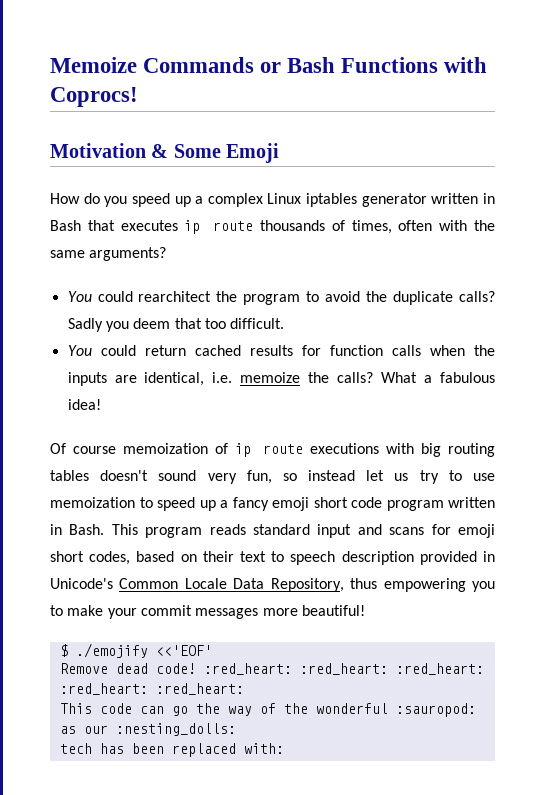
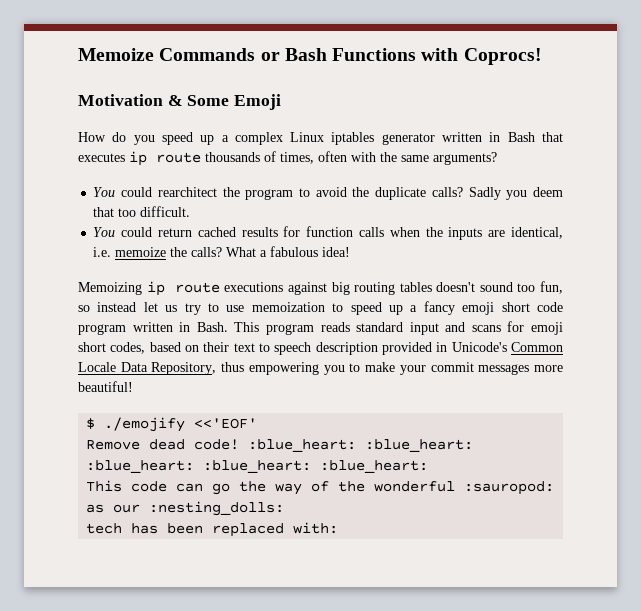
[50,443,228,454] Of course memoization of -> [78,282,142,295] Memoizing
[386,443,415,454] with -> [288,282,327,295] against
[207,473,237,484] very -> [517,283,536,292] too
[203,663,484,675] [59,683,244,695] :red_heart: :red_heart: :red_heart: :red_heart: :red_heart: -> [248,439,474,452] [86,460,429,473] :blue_heart: :blue_heart: :blue_heart: :blue_heart: :blue_heart:

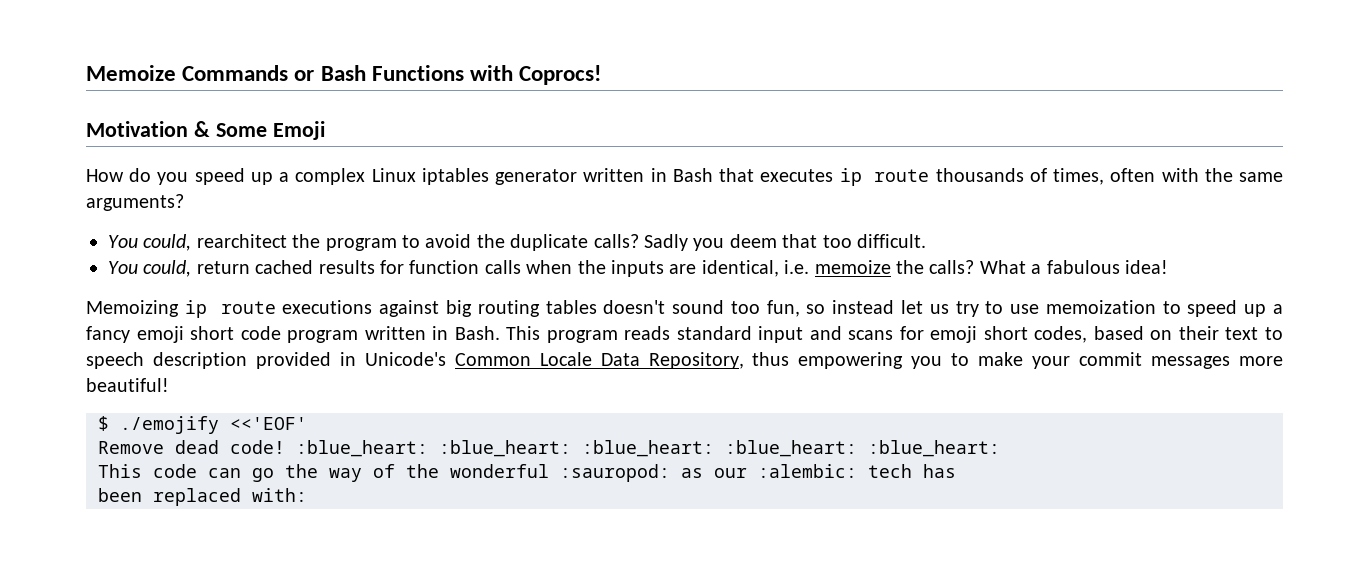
[121,187,153,197] could -> [143,234,192,251] could,
[121,227,153,237] could -> [143,260,192,277] could,
[149,501,285,516] :nesting_dolls: // -> [758,464,857,478] :alembic:
(159, 528) none -> (956, 471) //

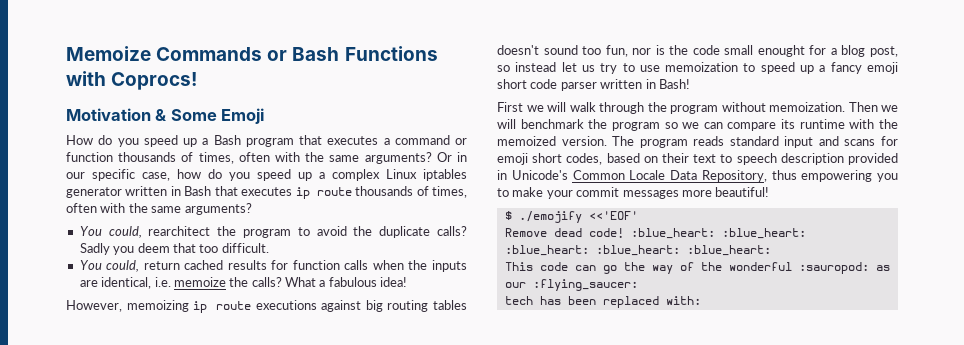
(290, 177) none -> [213,135,467,147] [66,152,467,164] [66,169,325,181] Bash program that executes a command or function thousands of times, often with the same arguments? Or in our specific case, how do you speed up a
[86,300,179,317] Memoizing -> [66,300,189,312] However, memoizing
(800, 308) none -> [632,45,899,57] nor is the code small enought for a blog post,
[287,326,541,343] program written in Bash. This -> [560,79,690,91] [497,102,898,114] [497,119,898,131] [497,136,635,146] parser written in Bash! // First we will walk through the program without memoization. Then we will benchmark the program so we can compare its runtime with the memoized version. The
[758,464,857,478] :alembic: -> [532,279,638,291] :flying_saucer: //
(956, 471) // -> (561, 300) none

